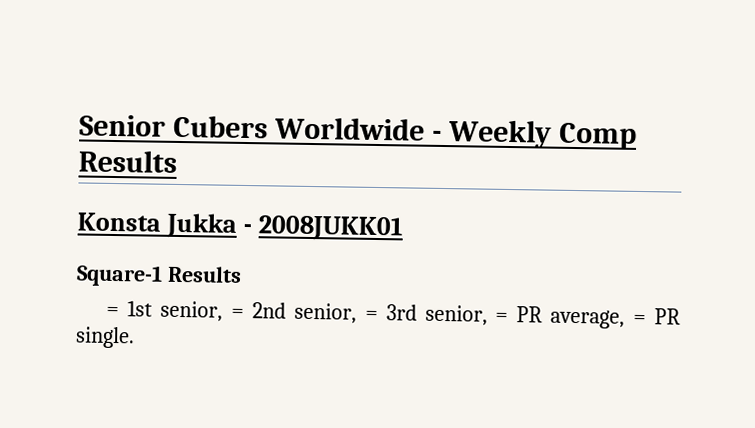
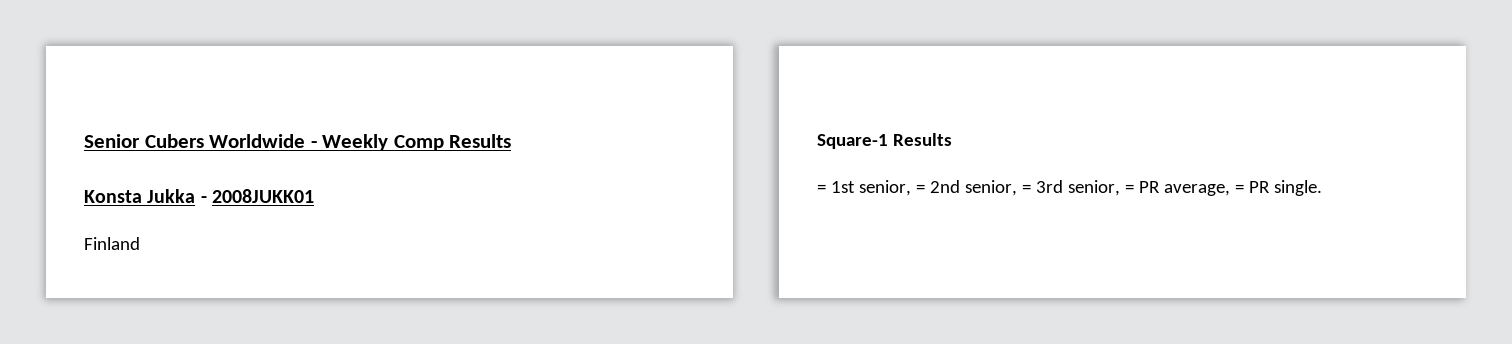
(403, 228) none -> [84,237,140,250] // Finland

